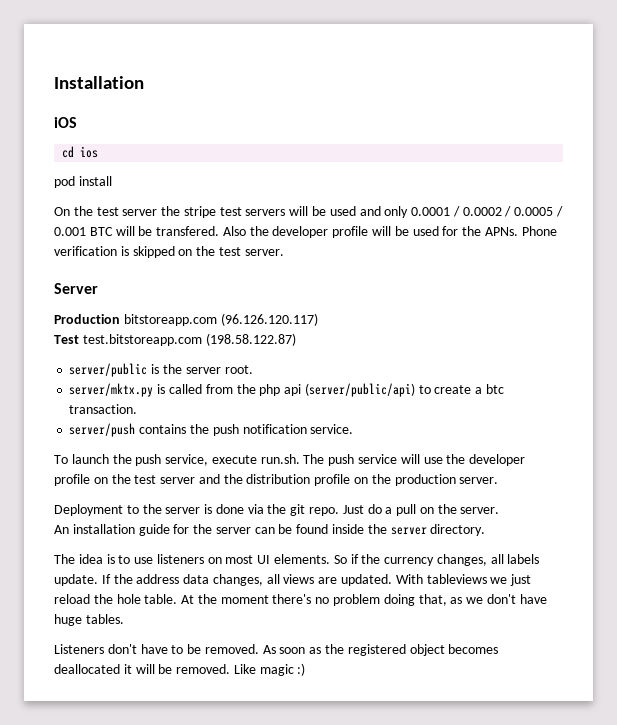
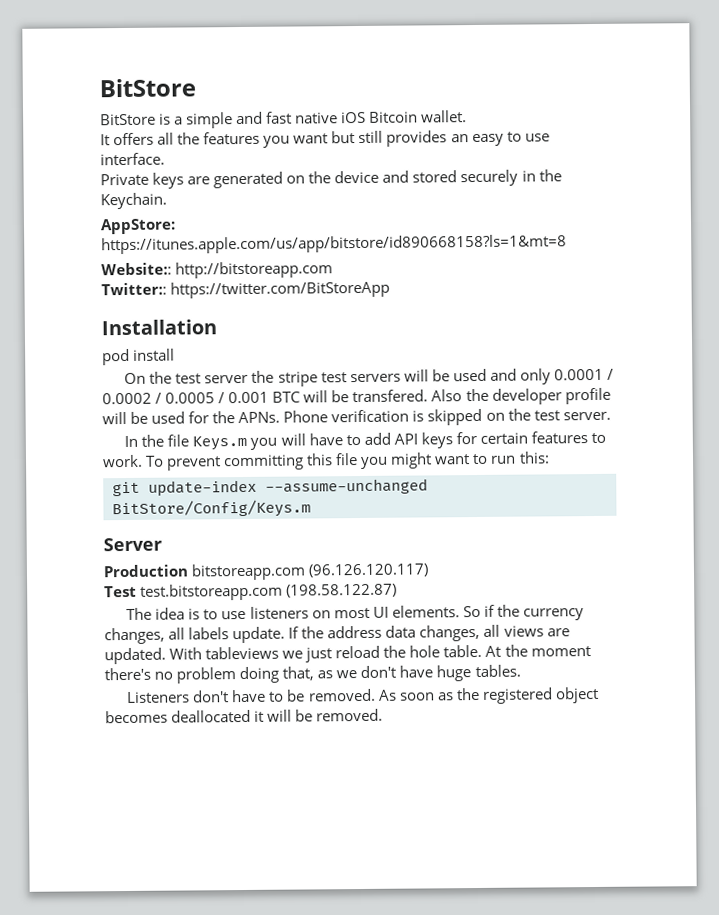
[54,76,144,89] [54,117,77,128] [62,146,99,158] Installation // iOS // cd ios -> [99,78,196,98] [100,110,468,129] [100,130,550,148] [100,152,165,166] [100,169,562,189] [100,192,167,210] [100,218,567,255] [101,261,334,279] [101,280,391,299] [101,319,217,336] BitStore // BitStore is a simple and fast native iOS Bitcoin wallet. // It offers all the features you want but still provides an easy to use interface. // Private keys are generated on the device and stored securely in the Keychain. // AppStore: https://itunes.apple.com/us/app/bitstore/id890668158?ls=1&mt=8 // Website:: http://bitstoreapp.com // Twitter:: https://twitter.com/BitStoreApp // Installation
(284, 252) none -> [124,431,606,451] [102,451,550,471] [112,478,428,497] [112,499,311,519] // In the file Keys.m you will have to add API keys for certain features to work. To prevent committing this file you might want to run this: // git update-index --assume-unchanged BitStore/Config/Keys.m
[69,363,253,377] [69,383,504,397] [69,404,138,414] [69,423,354,437] [54,454,526,466] [54,474,499,486] [54,504,500,516] [54,524,486,536] // server/public is the server root. // server/mktx.py is called from the php api (server/public/api) to create a btc transaction. // server/push contains the push notification service. // To launch the push service, execute run.sh. The push service will use the developer profile on the test server and the distribution profile on the production server. // Deployment to the server is done via the git repo. Just do a pull on the server. // An installation guide for the server can be found inside the server directory. -> (398, 590) none
[233,663,306,676] Like magic :) -> (384, 715) none

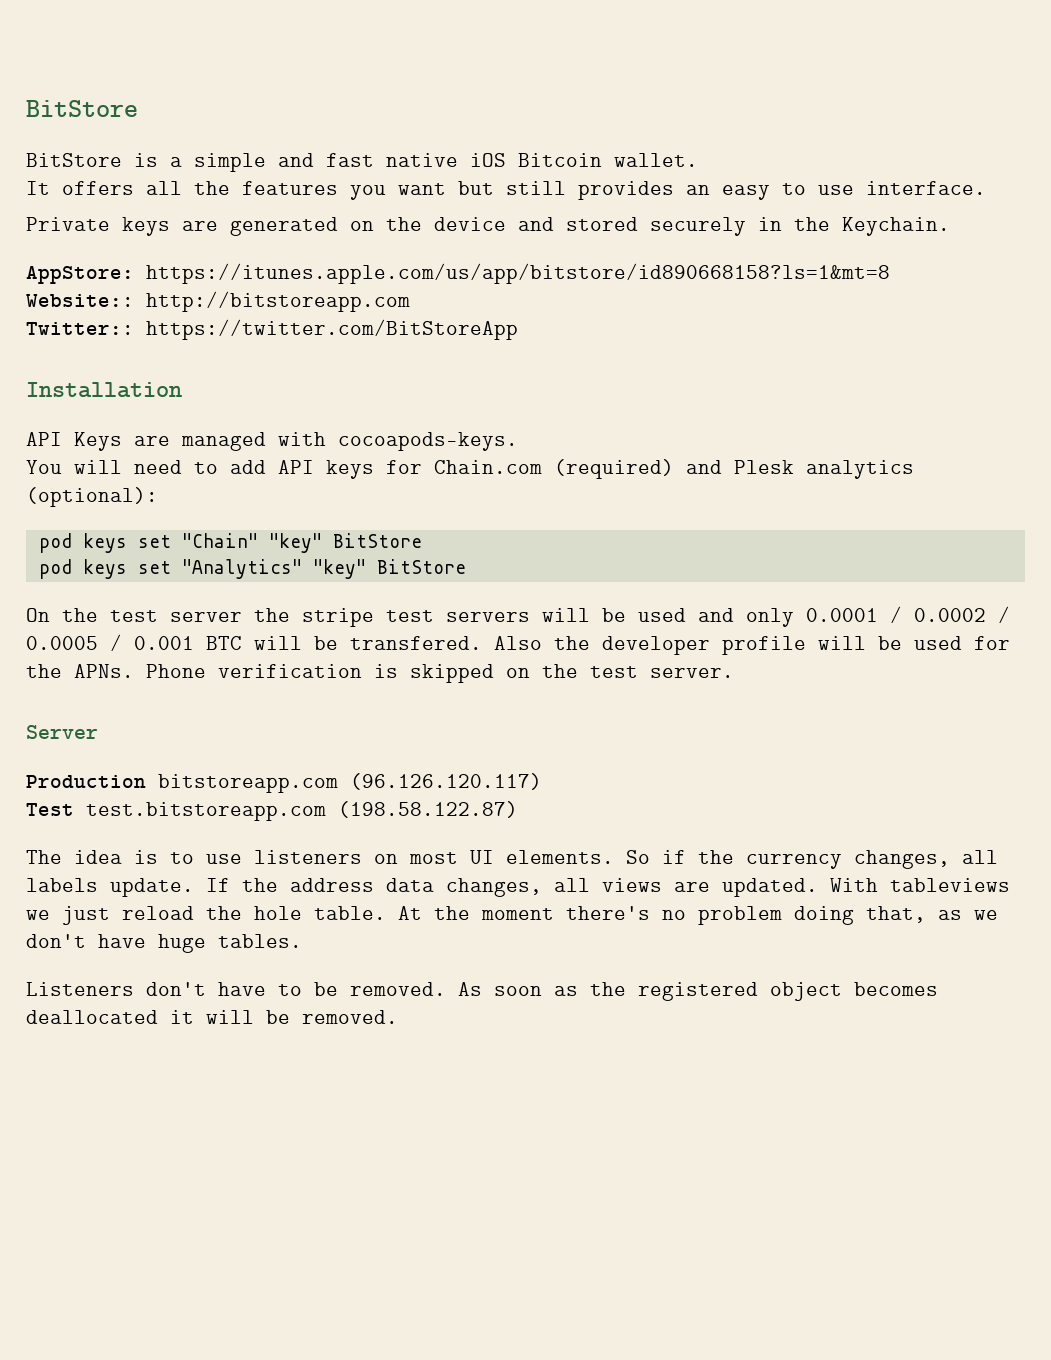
[102,348,176,366] pod install -> [26,432,518,451] [26,459,914,479] [26,487,158,507] [38,533,422,553] [38,559,466,579] API Keys are managed with cocoapods-keys. // You will need to add API keys for Chain.com (required) and Plesk analytics (optional): // pod keys set "Chain" "key" BitStore // pod keys set "Analytics" "key" BitStore
[124,431,606,451] [102,451,550,471] [112,478,428,497] [112,499,311,519] // In the file Keys.m you will have to add API keys for certain features to work. To prevent committing this file you might want to run this: // git update-index --assume-unchanged BitStore/Config/Keys.m -> (734, 673) none

